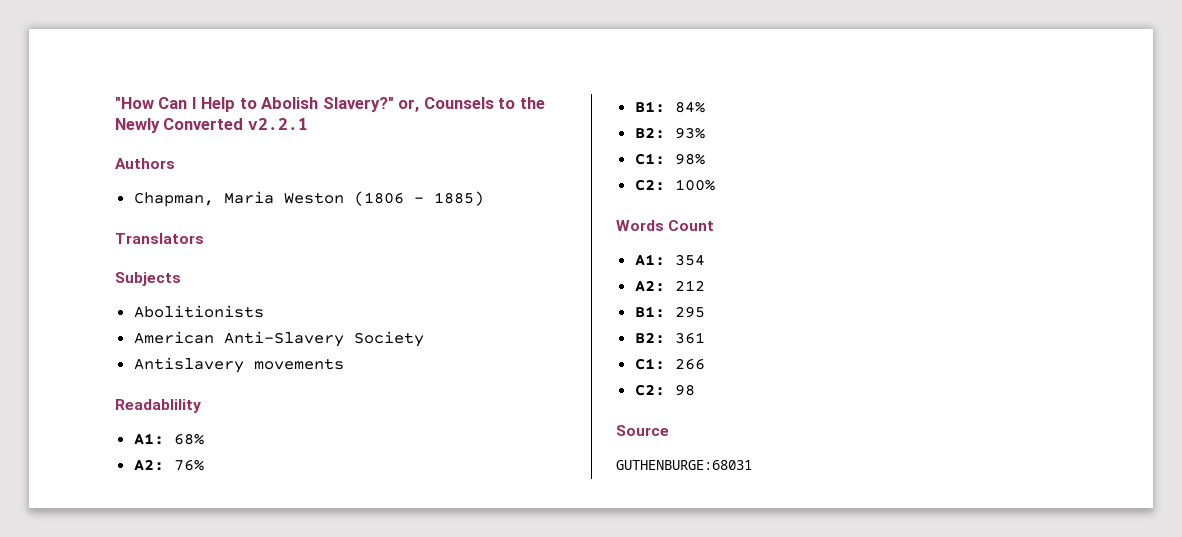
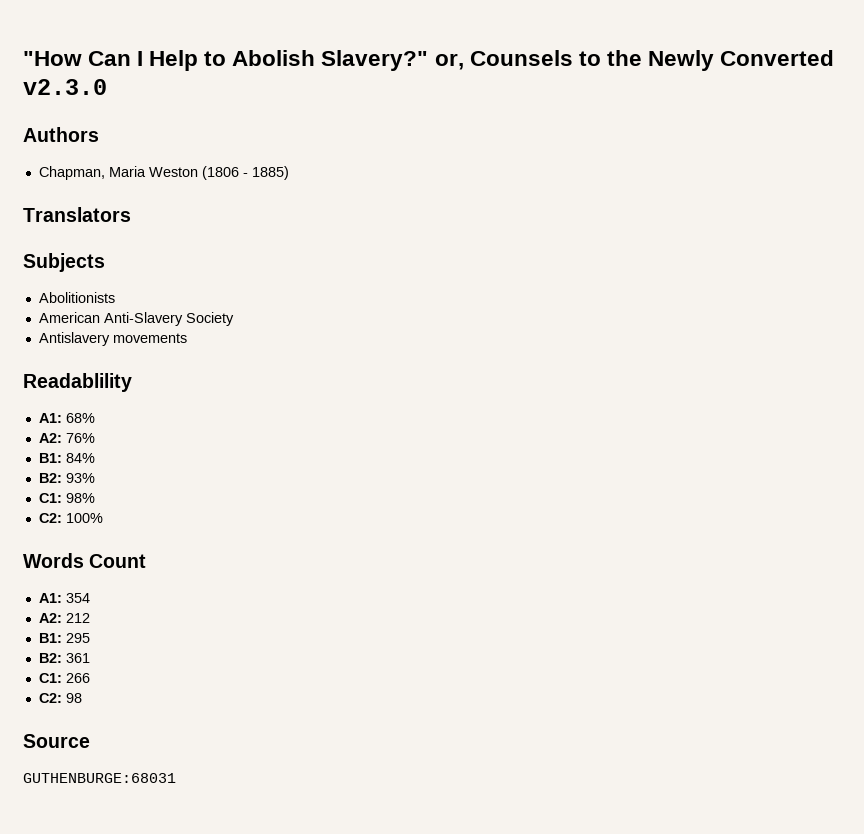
[247,118,308,130] v2.2.1 -> [23,79,107,95] v2.3.0

